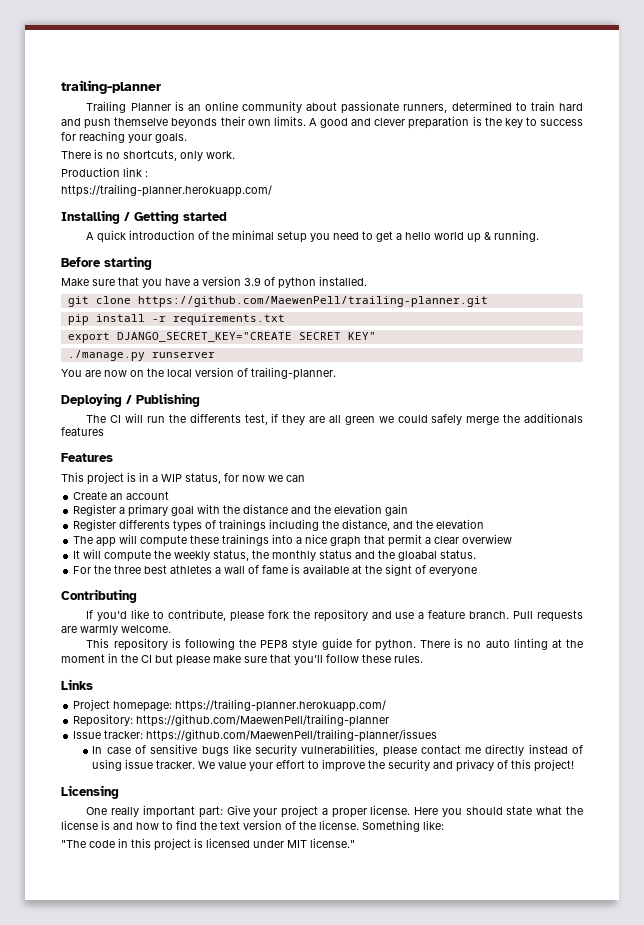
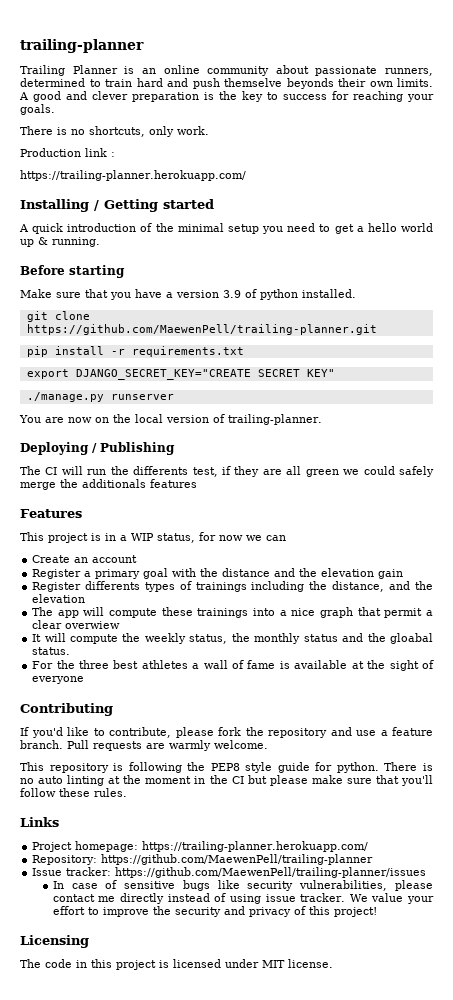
[86,805,583,818] [61,820,444,832] [61,840,86,848] One really important part: Give your project a proper license. Here you should state what the license is and how to find the text version of the license. Something like: // "The -> [20,959,41,968] The
[310,838,355,848] license." -> [288,959,333,968] license.

